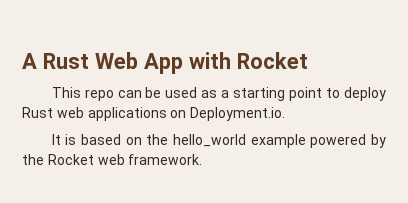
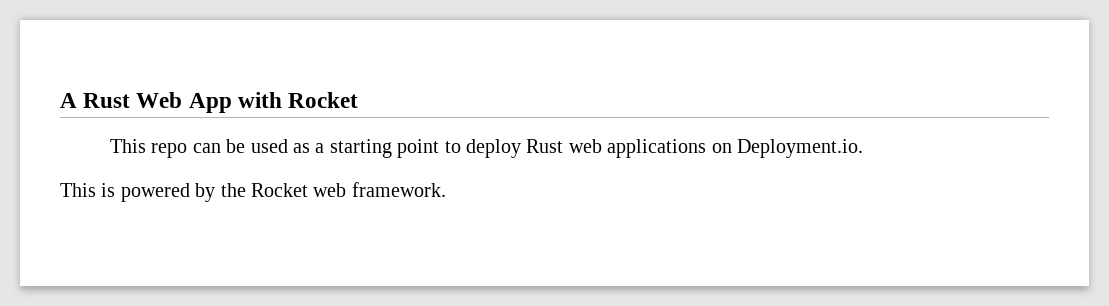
[51,134,306,148] It is based on the hello_world example -> [60,183,116,197] This is

